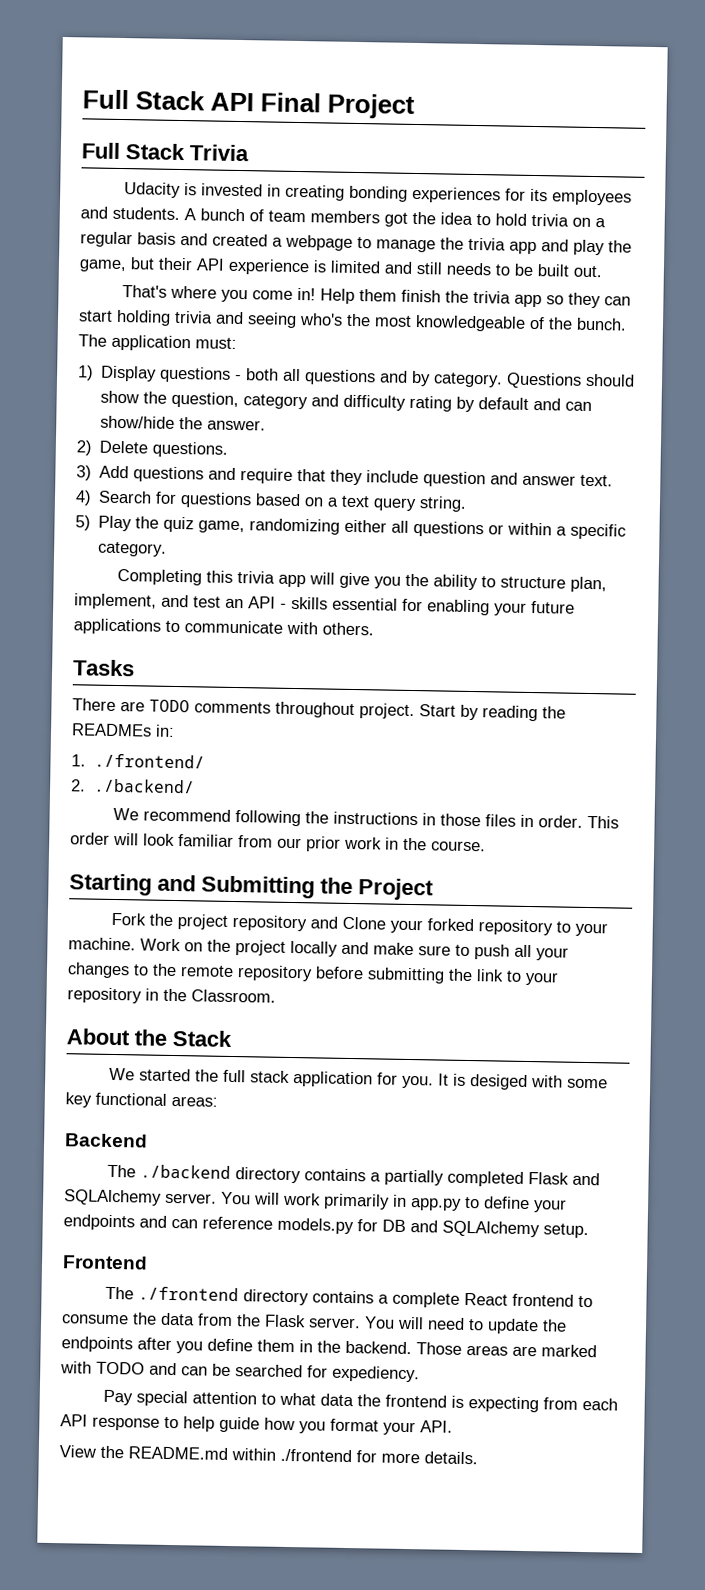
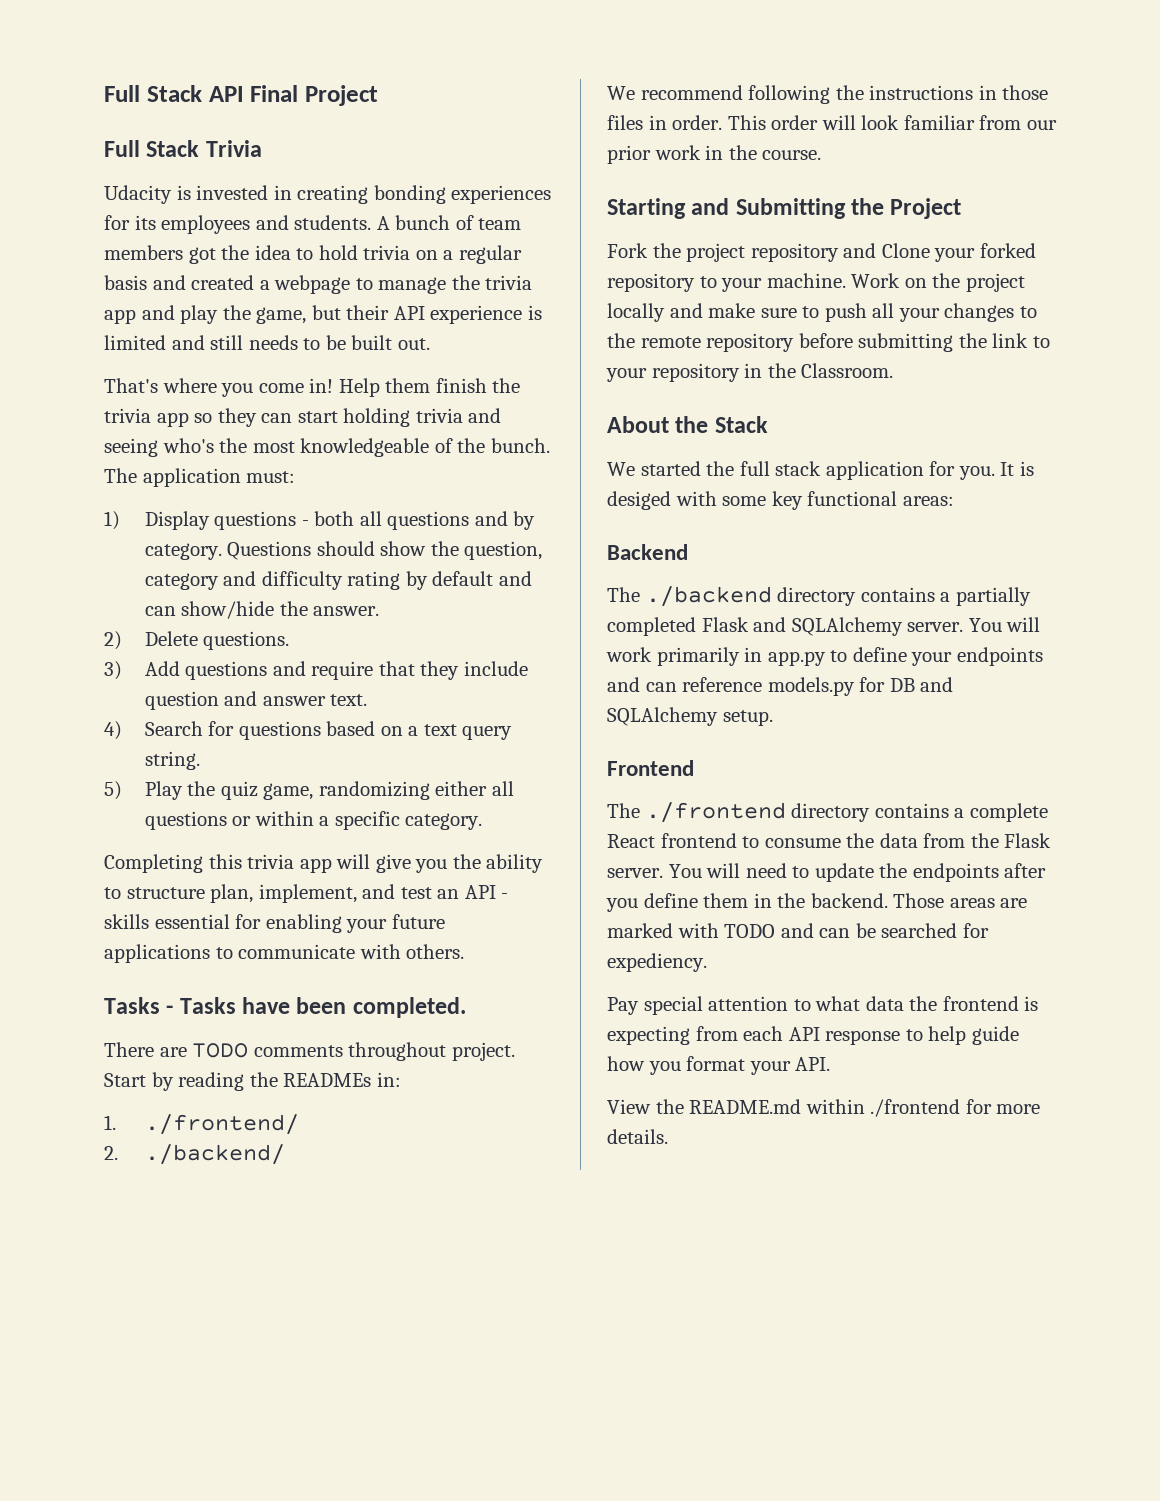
(135, 668) none -> [166,997,466,1018] - Tasks have been completed.

